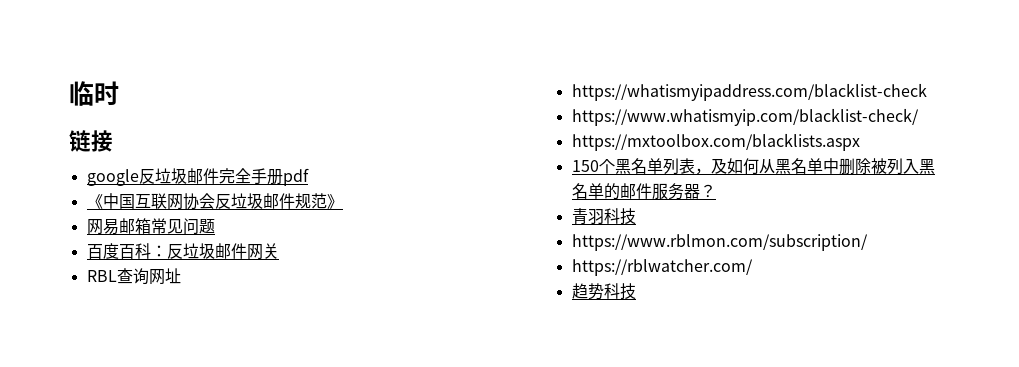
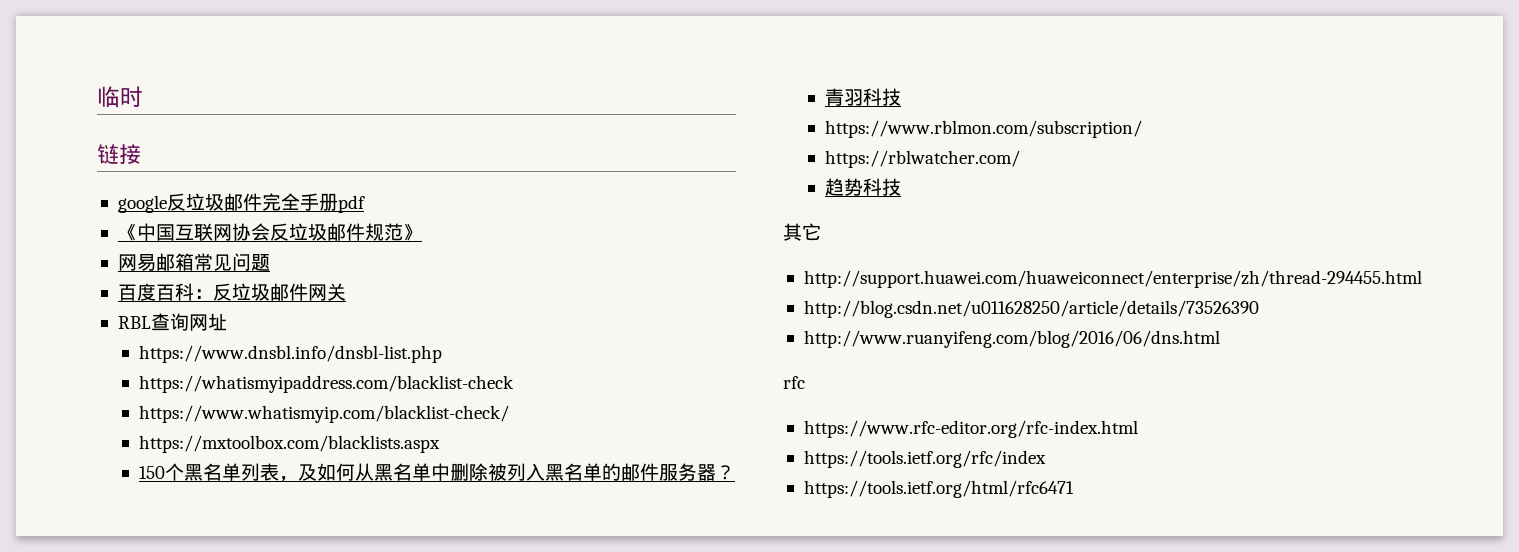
(181, 276) none -> [138,345,442,363] // https://www.dnsbl.info/dnsbl-list.php
(636, 291) none -> [783,223,821,241] [803,270,1422,288] [803,300,1259,318] [803,330,1220,348] [783,376,805,389] [803,420,1138,438] [803,450,1046,468] [803,480,1074,498] // 其它 // http://support.huawei.com/huaweiconnect/enterprise/zh/thread-294455.html // http://blog.csdn.net/u011628250/article/details/73526390 // http://www.ruanyifeng.com/blog/2016/06/dns.html // rfc // https://www.rfc-editor.org/rfc-index.html // https://tools.ietf.org/rfc/index // https://tools.ietf.org/html/rfc6471

